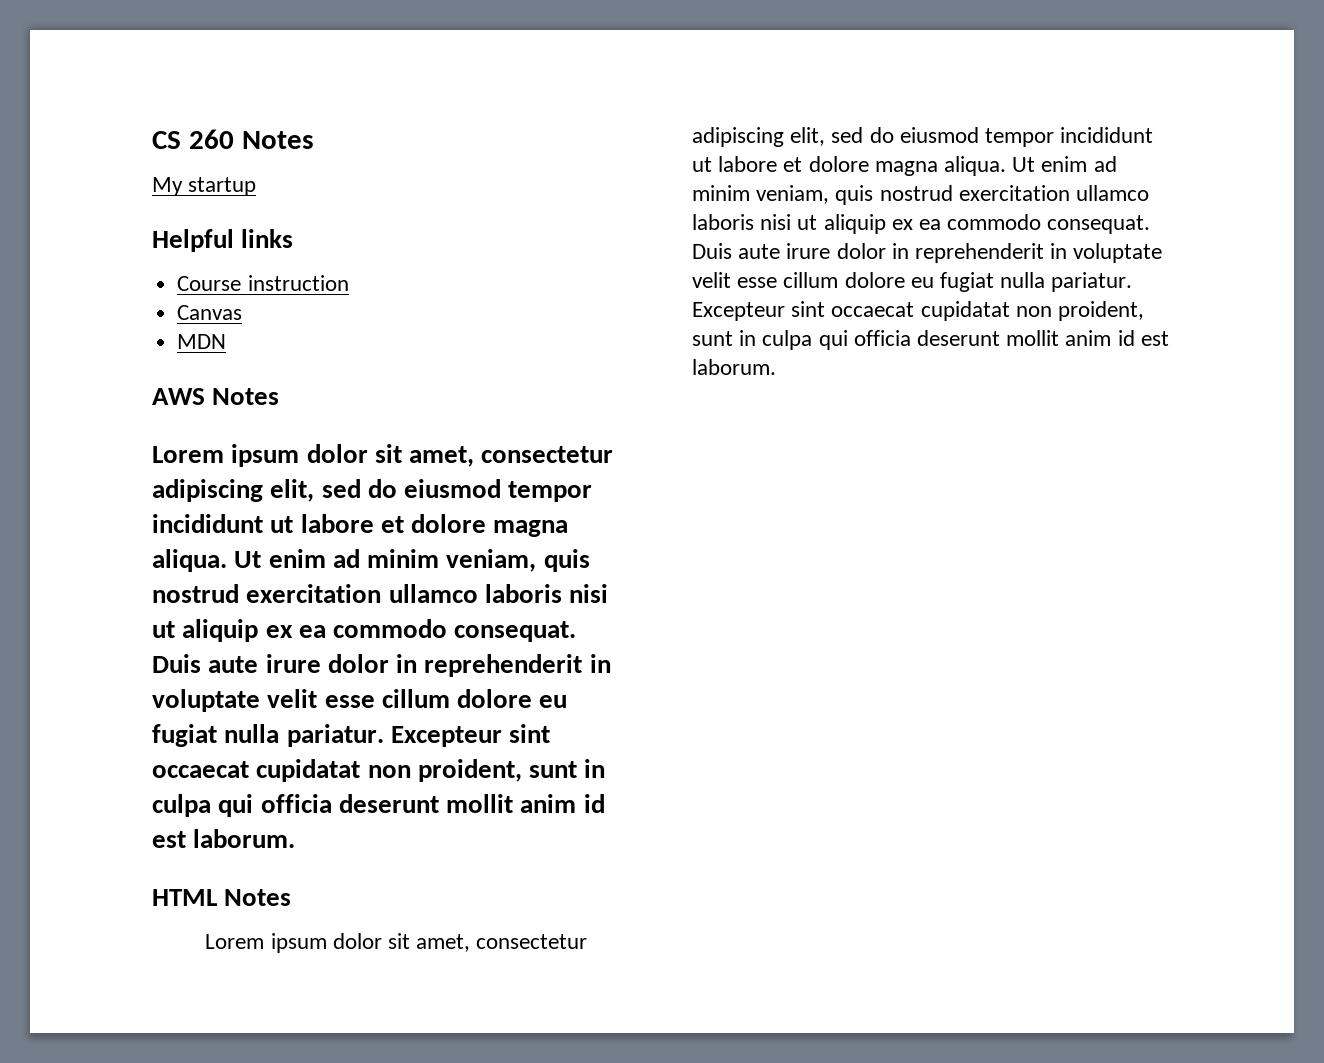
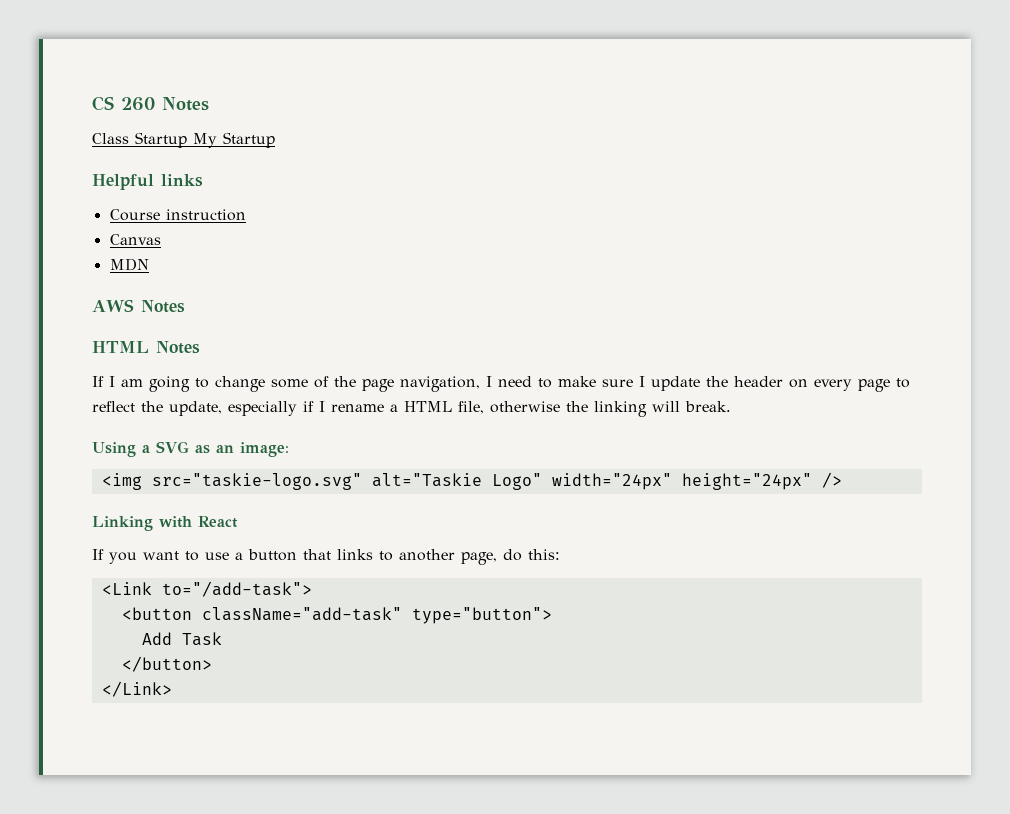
[152,177,257,196] My startup -> [92,132,275,148] Class Startup My Startup
[152,444,614,467] [152,479,593,502] [152,514,569,537] [152,549,590,572] [152,584,609,603] [152,619,577,642] [152,654,611,677] [152,689,568,712] [152,724,551,747] [152,759,606,782] [152,794,605,817] [152,829,296,848] [152,889,292,906] [205,933,588,953] [692,127,1154,147] [692,156,1117,176] [692,185,1150,205] [692,214,1151,234] [692,243,1163,263] [692,272,1133,292] [692,301,1145,321] [692,330,1169,350] [692,359,776,375] Lorem ipsum dolor sit amet, consectetur adipiscing elit, sed do eiusmod tempor incididunt ut labore et dolore magna aliqua. Ut enim ad minim veniam, quis nostrud exercitation ullamco laboris nisi ut aliquip ex ea commodo consequat. Duis aute irure dolor in reprehenderit in voluptate velit esse cillum dolore eu fugiat nulla pariatur. Excepteur sint occaecat cupidatat non proident, sunt in culpa qui officia deserunt mollit anim id est laborum. // HTML Notes // Lorem ipsum dolor sit amet, consectetur adipiscing elit, sed do eiusmod tempor incididunt ut labore et dolore magna aliqua. Ut enim ad minim veniam, quis nostrud exercitation ullamco laboris nisi ut aliquip ex ea commodo consequat. Duis aute irure dolor in reprehenderit in voluptate velit esse cillum dolore eu fugiat nulla pariatur. Excepteur sint occaecat cupidatat non proident, sunt in culpa qui officia deserunt mollit anim id est laborum. -> [92,341,200,354] [92,376,910,392] [92,401,731,417] [92,441,289,457] [101,472,842,490] [92,516,238,531] [92,549,560,565] [101,581,312,597] [121,607,552,624] [141,632,222,646] [121,656,212,672] [101,681,172,697] HTML Notes // If I am going to change some of the page navigation, I need to make sure I update the header on every page to reflect the update, especially if I rename a HTML file, otherwise the linking will break. // Using a SVG as an image: // <img src="taskie-logo.svg" alt="Taskie Logo" width="24px" height="24px" /> // Linking with React // If you want to use a button that links to another page, do this: // <Link to="/add-task"> // <button className="add-task" type="button"> // Add Task // </button> // </Link>

